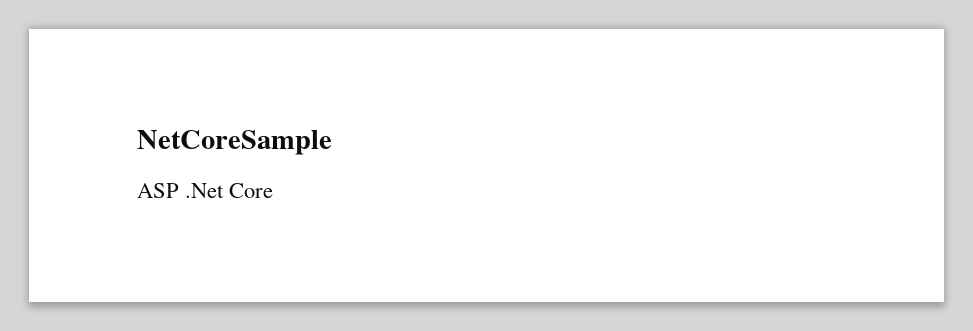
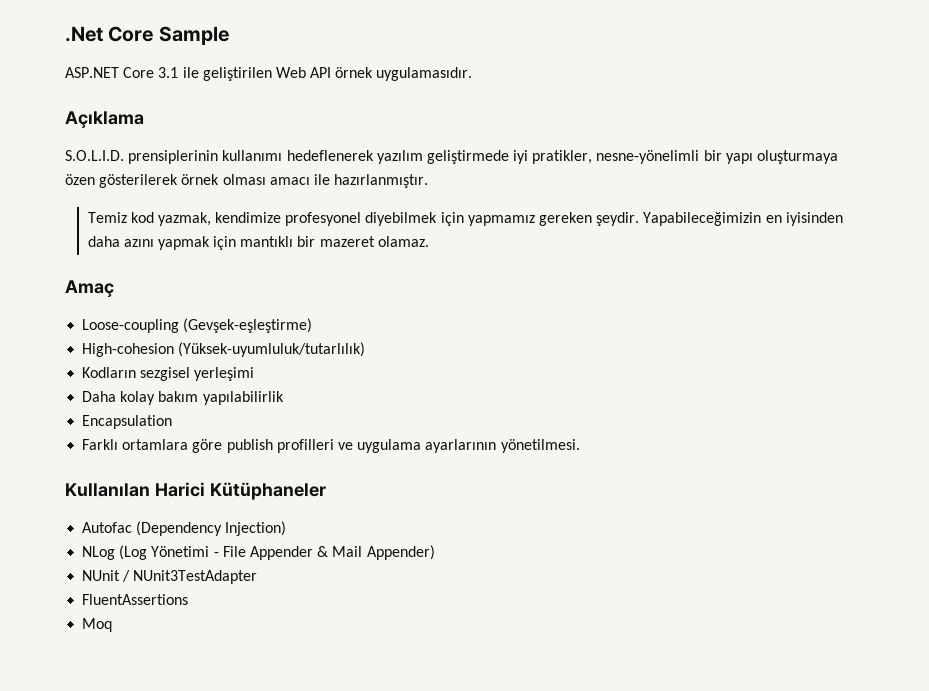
[137,130,332,155] [137,183,274,198] NetCoreSample // ASP .Net Core -> [65,26,229,45] [65,67,473,81] [65,111,144,129] [65,150,839,164] [65,174,429,188] [87,212,843,226] [87,236,429,250] [65,280,114,298] [82,318,313,333] [82,342,366,357] [82,367,255,381] [82,391,284,405] [82,415,173,429] [82,439,580,453] [65,482,326,500] [82,521,287,536] [82,545,435,560] [82,570,258,584] [82,594,189,605] [82,618,113,632] .Net Core Sample // ASP.NET Core 3.1 ile geliştirilen Web API örnek uygulamasıdır. // Açıklama // S.O.L.I.D. prensiplerinin kullanımı hedeflenerek yazılım geliştirmede iyi pratikler, nesne-yönelimli bir yapı oluşturmaya özen gösterilerek örnek olması amacı ile hazırlanmıştır. // Temiz kod yazmak, kendimize profesyonel diyebilmek için yapmamız gereken şeydir. Yapabileceğimizin en iyisinden daha azını yapmak için mantıklı bir mazeret olamaz. // Amaç // Loose-coupling (Gevşek-eşleştirme) // High-cohesion (Yüksek-uyumluluk/tutarlılık) // Kodların sezgisel yerleşimi // Daha kolay bakım yapılabilirlik // Encapsulation // Farklı ortamlara göre publish profilleri ve uygulama ayarlarının yönetilmesi. // Kullanılan Harici Kütüphaneler // Autofac (Dependency Injection) // NLog (Log Yönetimi - File Appender & Mail Appender) // NUnit / NUnit3TestAdapter // FluentAssertions // Moq

